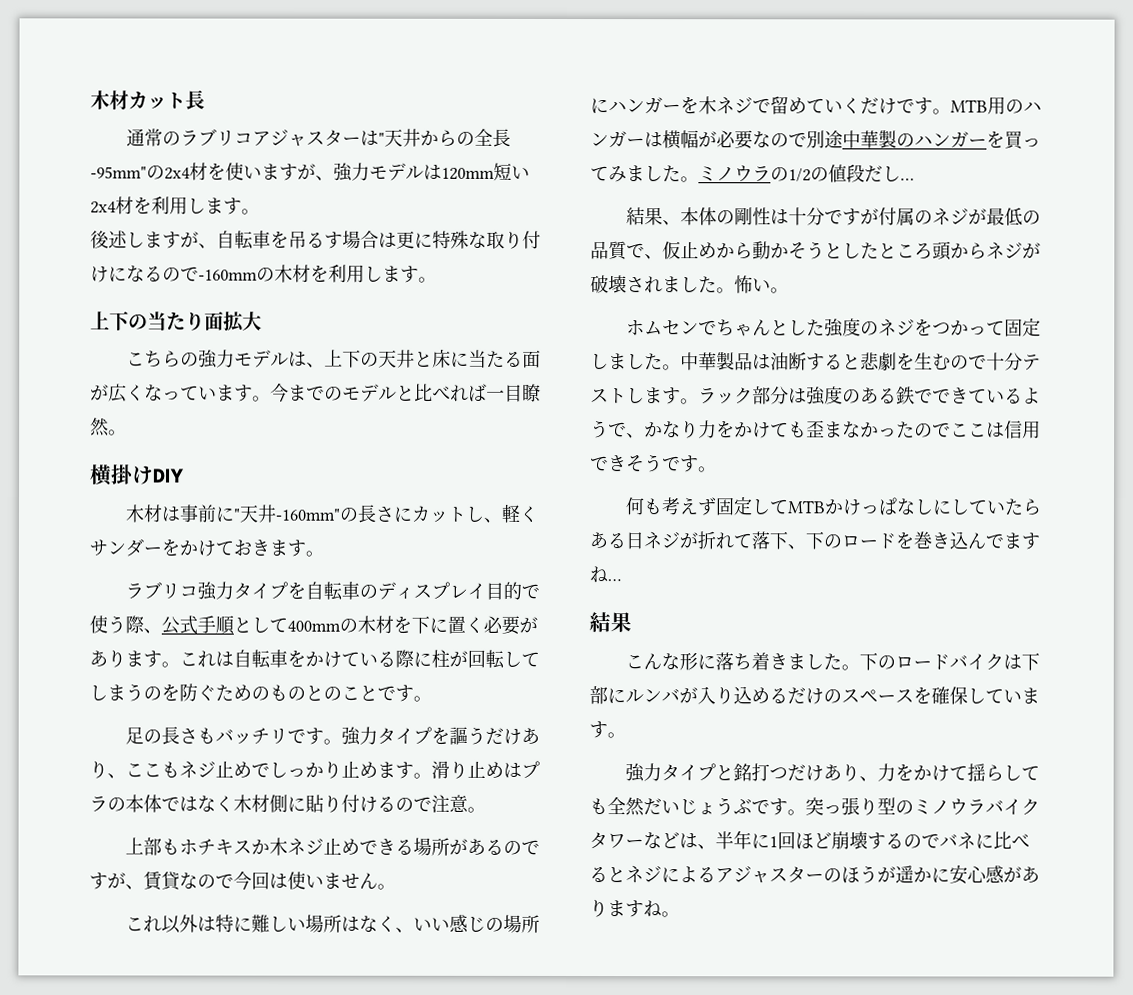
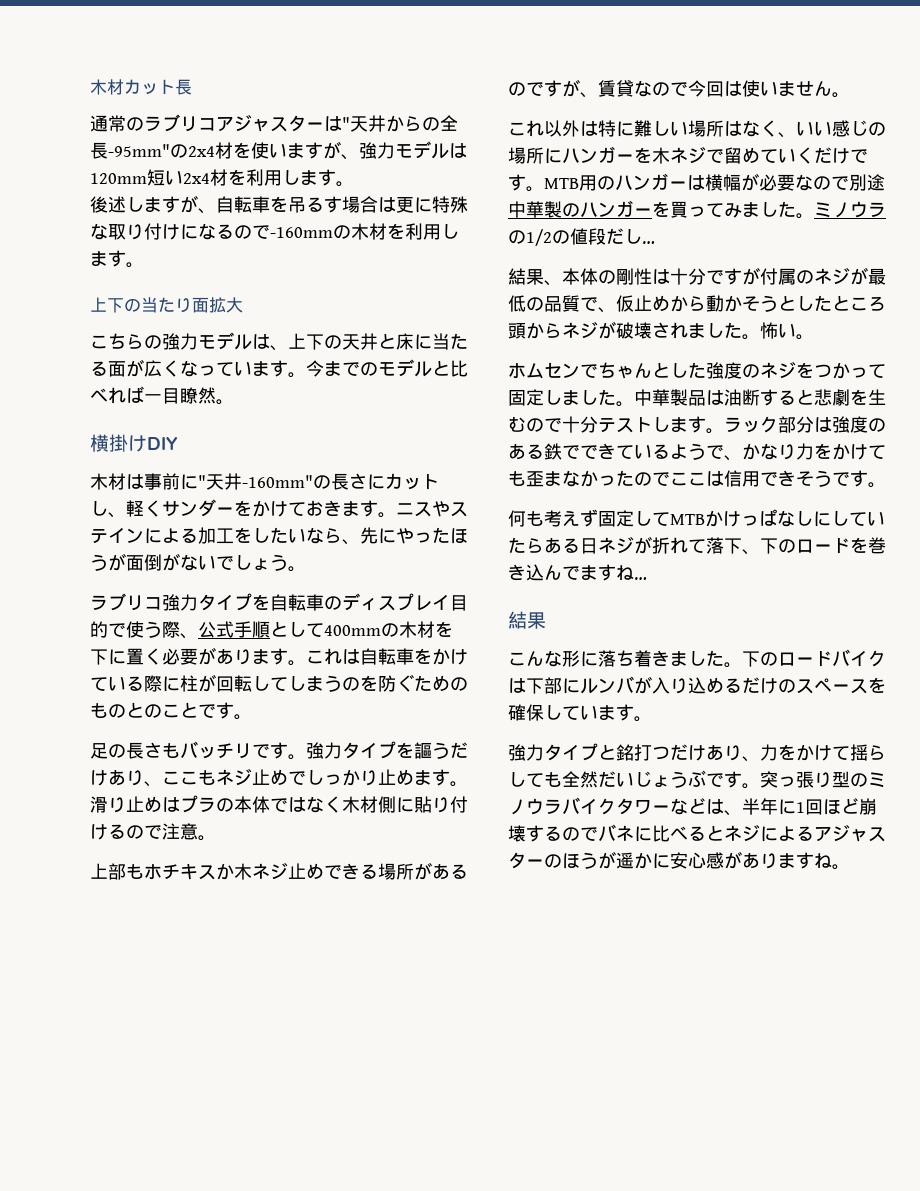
(324, 553) none -> [396,501,468,517] [90,527,468,545] [90,553,306,572] ニスやステインによる加工をしたいなら、先にやったほうが面倒がないでしょう。

